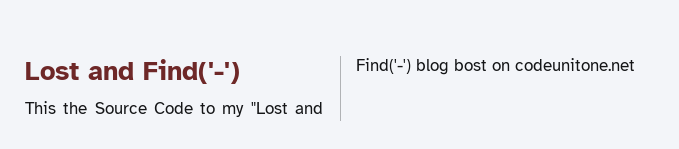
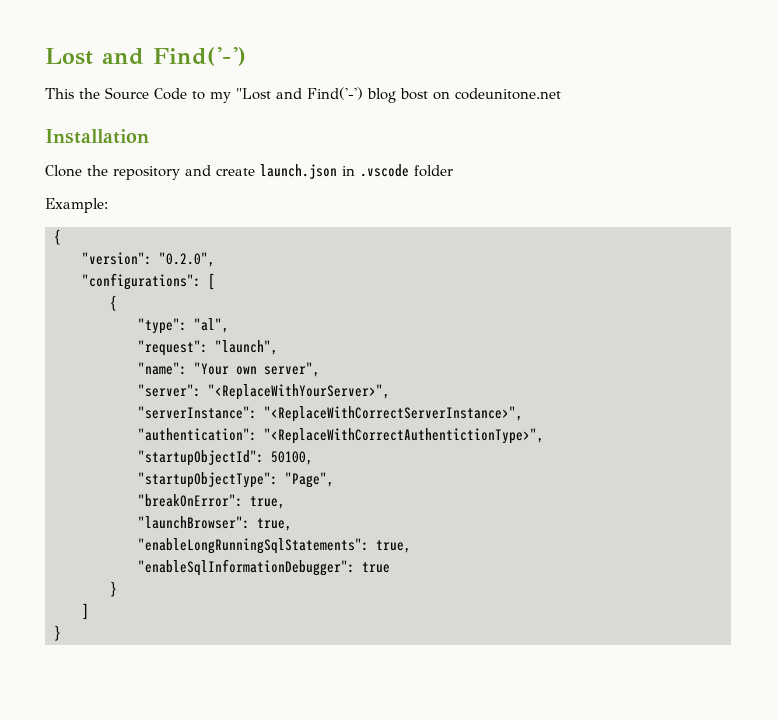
(635, 64) none -> [45,129,149,144] [45,164,453,180] [45,198,108,213] [54,229,61,245] [82,252,215,267] [82,273,215,290] [110,295,117,311] [138,318,229,334] [138,340,278,356] [138,362,320,377] [138,384,390,400] [138,406,523,422] [138,428,544,444] [138,450,313,466] [138,472,334,488] [138,494,285,509] [138,516,292,531] [138,538,411,554] [138,559,390,576] [110,581,117,597] [82,603,89,620] [54,625,61,641] // Installation // Clone the repository and create launch.json in .vscode folder // Example: // { // "version": "0.2.0", // "configurations": [ // { // "type": "al", // "request": "launch", // "name": "Your own server", // "server": "<ReplaceWithYourServer>", // "serverInstance": "<ReplaceWithCorrectServerInstance>", // "authentication": "<ReplaceWithCorrectAuthentictionType>", // "startupObjectId": 50100, // "startupObjectType": "Page", // "breakOnError": true, // "launchBrowser": true, // "enableLongRunningSqlStatements": true, // "enableSqlInformationDebugger": true // } // ] // }

